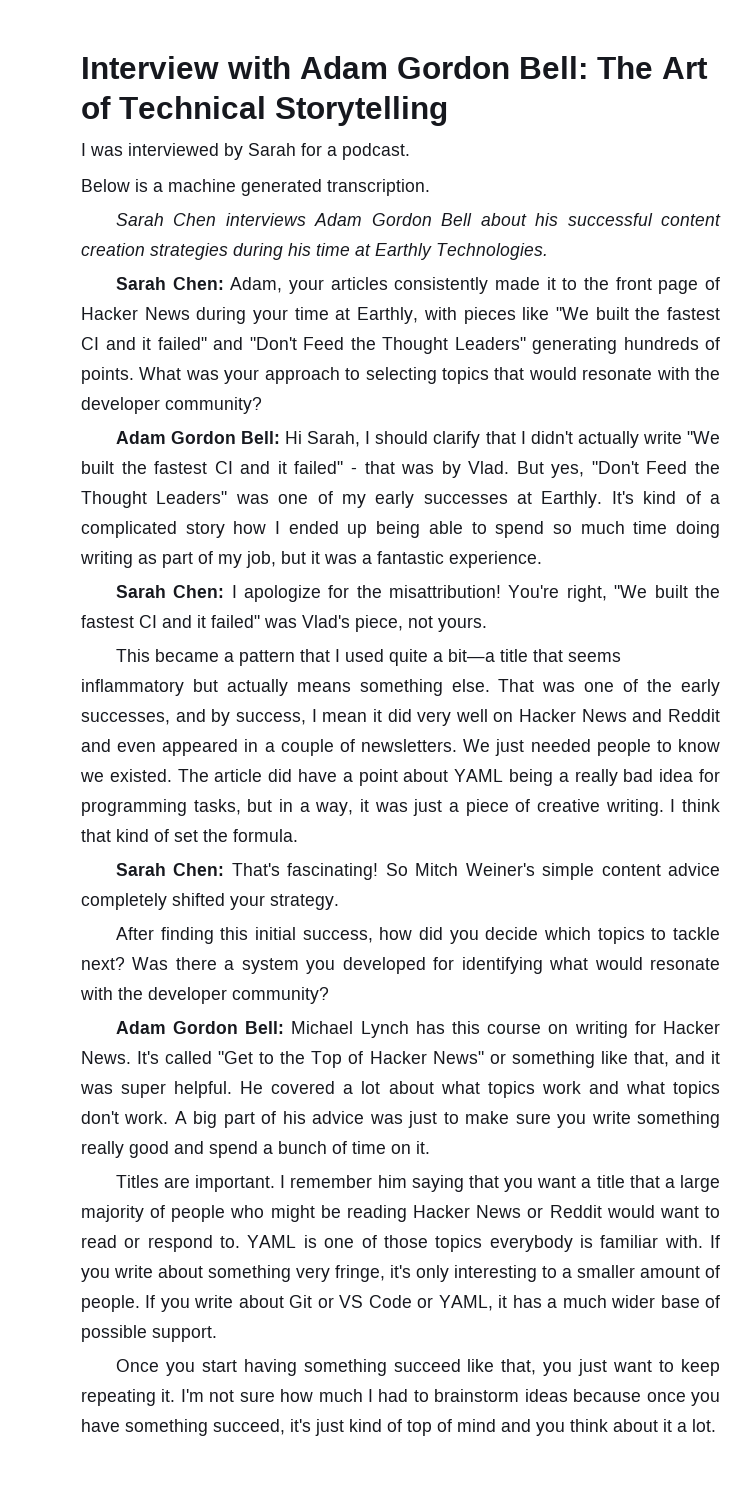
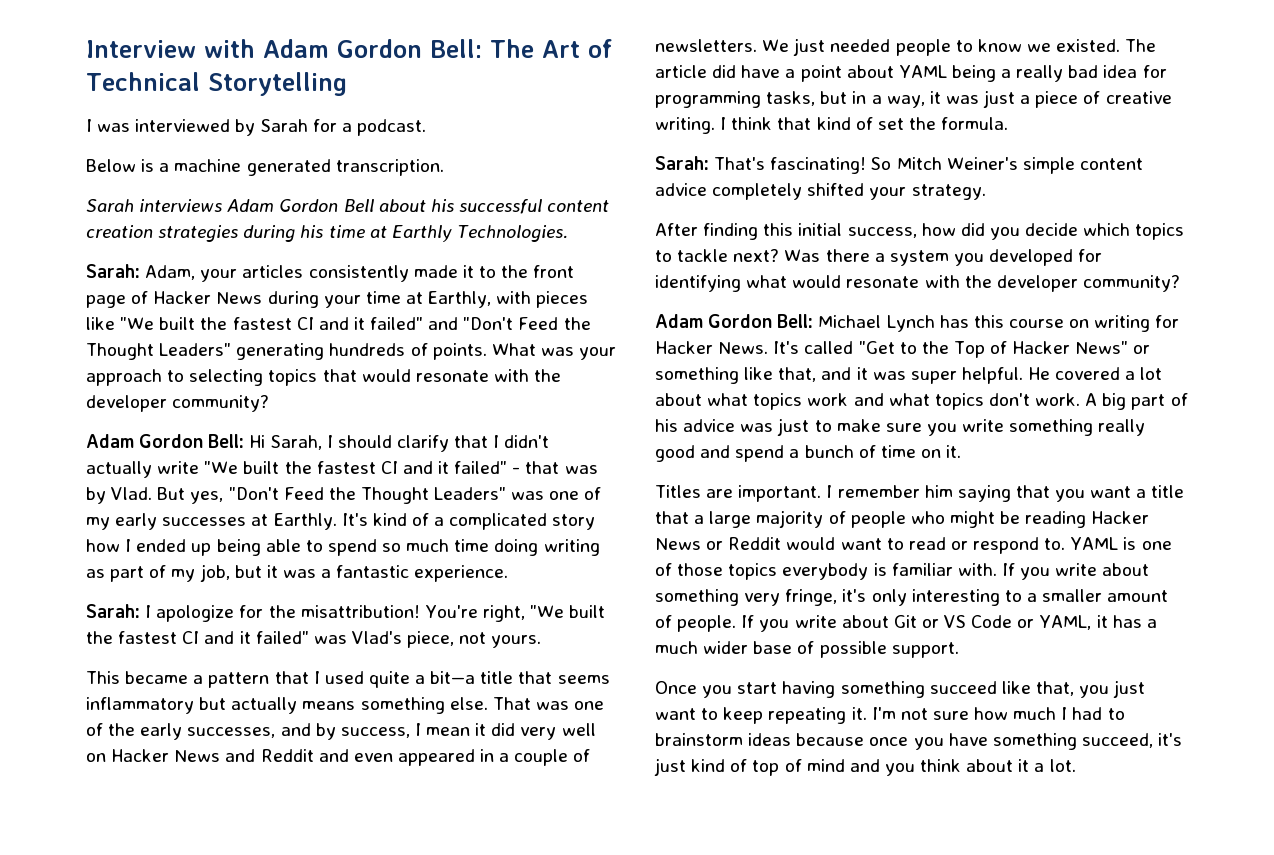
[173,213,217,226] Chen -> (134, 205) none
[115,277,224,290] Sarah Chen: -> [86,264,140,278] Sarah:
[115,585,225,598] Sarah Chen: -> [86,604,140,618] Sarah:
[115,863,225,876] Sarah Chen: -> [655,156,709,170] Sarah:

